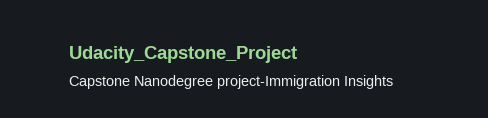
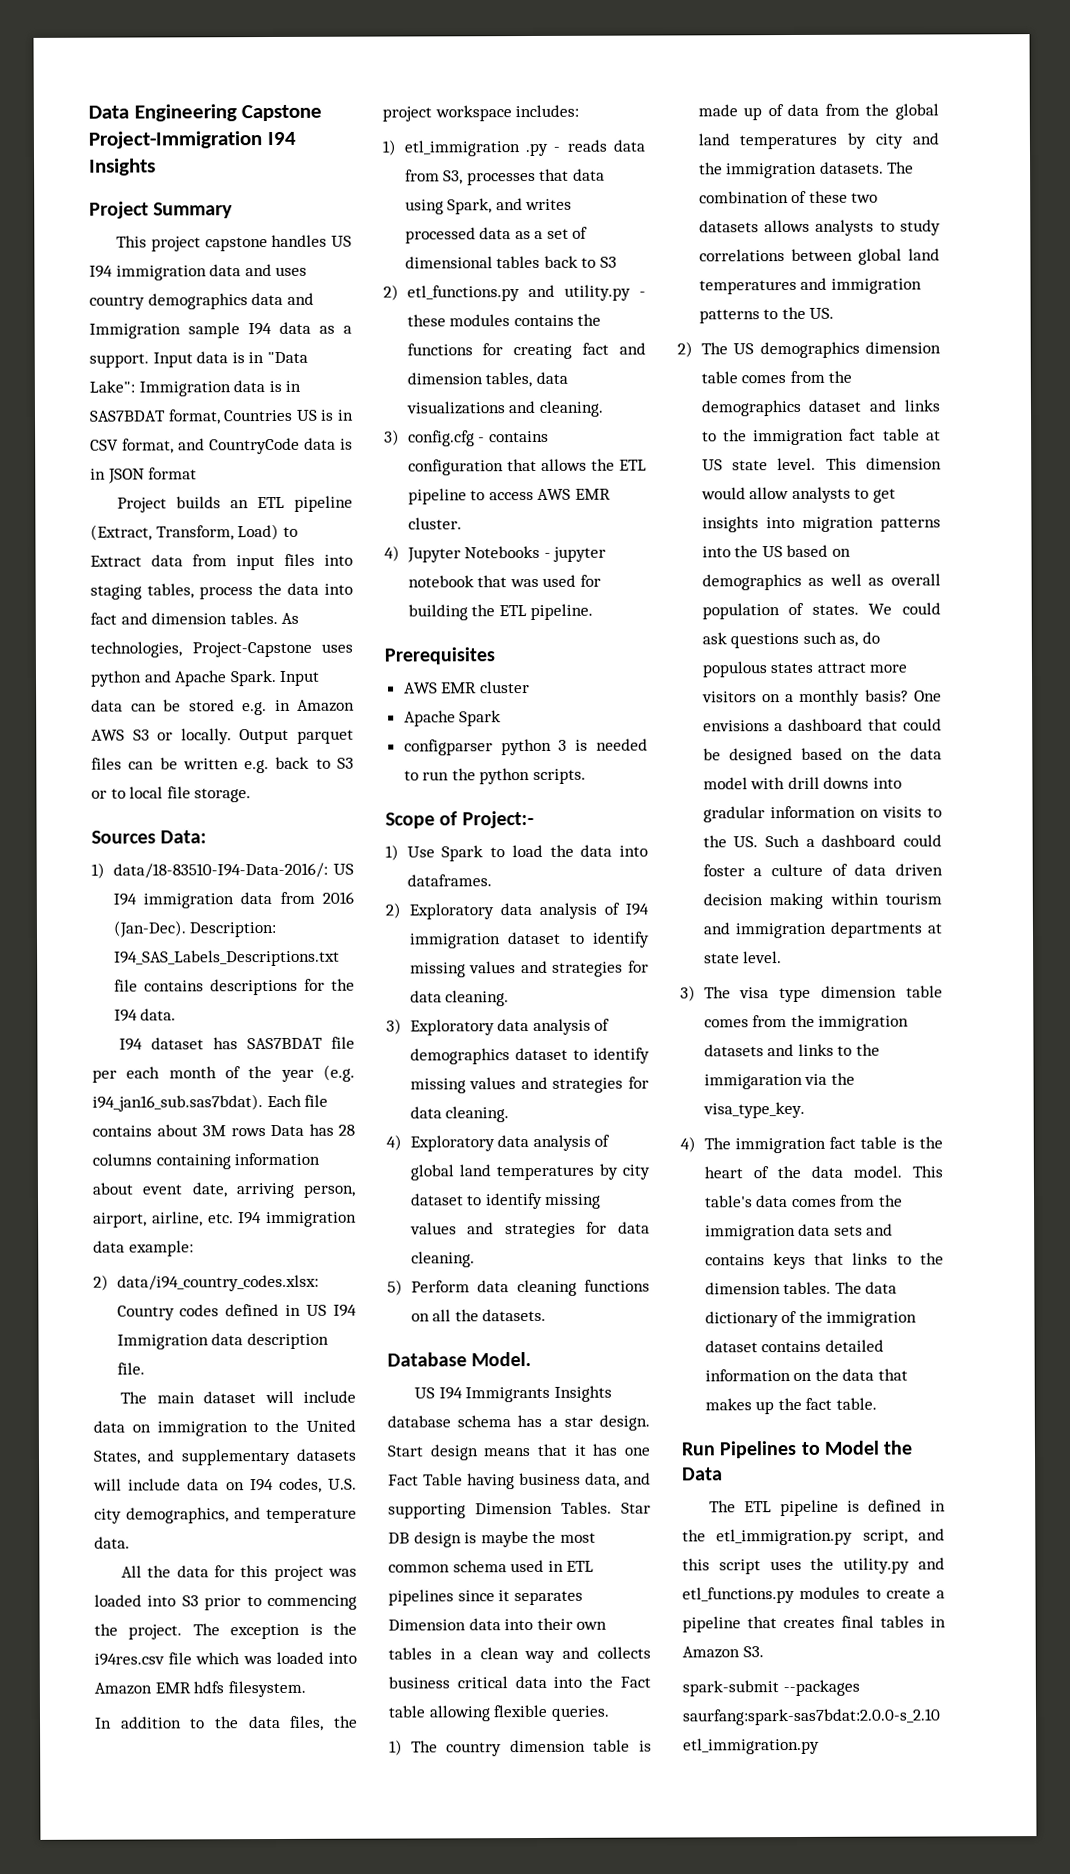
[69,46,297,63] [69,75,393,89] Udacity_Capstone_Project // Capstone Nanodegree project-Immigration Insights -> [88,104,323,122] [88,131,296,149] [89,158,156,176] [89,201,234,219] [116,234,352,252] [89,264,308,281] [89,292,314,310] [89,321,352,339] [89,351,308,368] [89,380,302,397] [89,409,354,425] [90,437,353,455] [90,467,198,484] [117,495,353,513] [90,523,298,541] [90,553,353,571] [90,582,353,600] [90,611,300,625] [90,641,353,658] [90,669,321,687] [91,699,355,716] [91,728,354,745] [91,756,354,774] [91,786,252,803] [91,830,208,844] [91,862,354,879] [112,891,354,909] [112,920,277,938] [113,949,340,967] [113,978,355,996] [113,1008,177,1022] [119,1036,355,1051] [92,1064,355,1083] [92,1094,329,1112] [92,1123,355,1137] [92,1152,321,1170] [92,1182,355,1199] [93,1211,357,1228] [93,1240,194,1257] [93,1274,319,1292] [116,1303,357,1321] [116,1332,329,1350] [116,1362,145,1375] [120,1390,356,1404] [93,1419,356,1437] [93,1448,357,1466] [93,1477,357,1493] [94,1507,357,1524] [94,1536,130,1549] [121,1565,357,1582] [94,1594,357,1611] [94,1622,357,1640] [94,1651,357,1666] [94,1680,306,1698] [94,1715,358,1731] [382,104,580,122] [382,139,645,157] [404,168,605,186] [404,198,573,215] [404,226,589,244] [404,255,617,269] [383,284,646,302] [406,313,602,327] [406,342,646,360] [406,371,568,388] [405,400,604,417] [384,429,549,447] [407,458,647,476] [407,488,611,505] [407,517,462,530] [384,545,607,563] [407,574,601,588] [407,603,594,621] [384,647,495,665] [403,681,530,694] [403,710,502,727] [403,738,648,756] [403,768,587,785] [385,811,534,829] [385,844,648,862] [406,874,492,887] [385,902,649,920] [408,931,650,949] [409,960,649,978] [409,990,510,1007] [386,1018,611,1036] [409,1047,650,1065] [409,1076,649,1094] [409,1106,510,1123] [386,1134,611,1152] [409,1163,650,1181] [409,1192,602,1210] [409,1221,650,1239] [410,1251,475,1268] [387,1279,650,1297] [410,1308,547,1322] [387,1352,532,1367] [414,1385,612,1403] [387,1414,650,1431] [387,1443,650,1461] [388,1472,651,1490] [388,1501,651,1519] [388,1530,596,1548] [388,1559,595,1573] [388,1589,583,1606] [388,1617,608,1631] [388,1646,651,1664] [388,1675,651,1689] [388,1704,610,1722] [389,1739,652,1757] [697,103,939,121] [697,132,939,150] [698,161,915,179] [698,190,879,204] [698,219,941,236] [698,248,940,265] [698,277,922,295] [698,306,835,324] [677,341,941,359] [700,370,853,384] [700,399,940,417] [701,428,941,446] [701,457,942,471] [700,486,896,504] [701,516,941,533] [701,544,851,558] [701,573,941,591] [701,602,941,620] [701,631,880,649] [701,661,908,678] [701,689,942,706] [702,718,942,732] [702,747,942,765] [702,776,902,790] [702,805,942,823] [702,834,942,848] [702,863,943,877] [702,892,942,910] [702,921,942,939] [703,951,783,964] [680,985,943,1003] [703,1014,910,1031] [703,1043,880,1057] [703,1072,855,1090] [702,1101,805,1119] [680,1136,943,1154] [703,1165,943,1179] [703,1194,903,1208] [704,1223,894,1241] [704,1252,944,1270] [704,1281,898,1295] [704,1310,918,1328] [704,1339,884,1353] [704,1368,908,1382] [704,1397,877,1415] [681,1440,913,1459] [682,1467,723,1481] [709,1499,946,1517] [682,1528,945,1546] [682,1557,945,1575] [682,1586,945,1604] [682,1615,946,1633] [682,1646,764,1659] [682,1679,860,1697] [682,1708,941,1726] [683,1737,820,1755] Data Engineering Capstone Project-Immigration I94 Insights // Project Summary // This project capstone handles US I94 immigration data and uses country demographics data and Immigration sample I94 data as a support. Input data is in "Data Lake": Immigration data is in SAS7BDAT format, Countries US is in CSV format, and CountryCode data is in JSON format // Project builds an ETL pipeline (Extract, Transform, Load) to Extract data from input files into staging tables, process the data into fact and dimension tables. As technologies, Project-Capstone uses python and Apache Spark. Input data can be stored e.g. in Amazon AWS S3 or locally. Output parquet files can be written e.g. back to S3 or to local file storage. // Sources Data: // 1) data/18-83510-I94-Data-2016/: US I94 immigration data from 2016 (Jan-Dec). Description: I94_SAS_Labels_Descriptions.txt file contains descriptions for the I94 data. // I94 dataset has SAS7BDAT file per each month of the year (e.g. i94_jan16_sub.sas7bdat). Each file contains about 3M rows Data has 28 columns containing information about event date, arriving person, airport, airline, etc. I94 immigration data example: // 2) data/i94_country_codes.xlsx: Country codes defined in US I94 Immigration data description file. // The main dataset will include data on immigration to the United States, and supplementary datasets will include data on I94 codes, U.S. city demographics, and temperature data. // All the data for this project was loaded into S3 prior to commencing the project. The exception is the i94res.csv file which was loaded into Amazon EMR hdfs filesystem. // In addition to the data files, the project workspace includes: // 1) etl_immigration .py - reads data from S3, processes that data using Spark, and writes processed data as a set of dimensional tables back to S3 // 2) etl_functions.py and utility.py - these modules contains the functions for creating fact and dimension tables, data visualizations and cleaning. // 3) config.cfg - contains configuration that allows the ETL pipeline to access AWS EMR cluster. // 4) Jupyter Notebooks - jupyter notebook that was used for building the ETL pipeline. // Prerequisites // AWS EMR cluster // Apache Spark // configparser python 3 is needed to run the python scripts. // Scope of Project:- // 1) Use Spark to load the data into dataframes. // 2) Exploratory data analysis of I94 immigration dataset to identify missing values and strategies for data cleaning. // 3) Exploratory data analysis of demographics dataset to identify missing values and strategies for data cleaning. // 4) Exploratory data analysis of global land temperatures by city dataset to identify missing values and strategies for data cleaning. // 5) Perform data cleaning functions on all the datasets. // Database Model. // US I94 Immigrants Insights database schema has a star design. Start design means that it has one Fact Table having business data, and supporting Dimension Tables. Star DB design is maybe the most common schema used in ETL pipelines since it separates Dimension data into their own tables in a clean way and collects business critical data into the Fact table allowing flexible queries. // 1) The country dimension table is made up of data from the global land temperatures by city and the immigration datasets. The combination of these two datasets allows analysts to study correlations between global land temperatures and immigration patterns to the US. // 2) The US demographics dimension table comes from the demographics dataset and links to the immigration fact table at US state level. This dimension would allow analysts to get insights into migration patterns into the US based on demographics as well as overall population of states. We could ask questions such as, do populous states attract more visitors on a monthly basis? One envisions a dashboard that could be designed based on the data model with drill downs into gradular information on visits to the US. Such a dashboard could foster a culture of data driven decision making within tourism and immigration departments at state level. // 3) The visa type dimension table comes from the immigration datasets and links to the immigaration via the visa_type_key. // 4) The immigration fact table is the heart of the data model. This table's data comes from the immigration data sets and contains keys that links to the dimension tables. The data dictionary of the immigration dataset contains detailed information on the data that makes up the fact table. // Run Pipelines to Model the Data // The ETL pipeline is defined in the etl_immigration.py script, and this script uses the utility.py and etl_functions.py modules to create a pipeline that creates final tables in Amazon S3. // spark-submit --packages saurfang:spark-sas7bdat:2.0.0-s_2.10 etl_immigration.py

